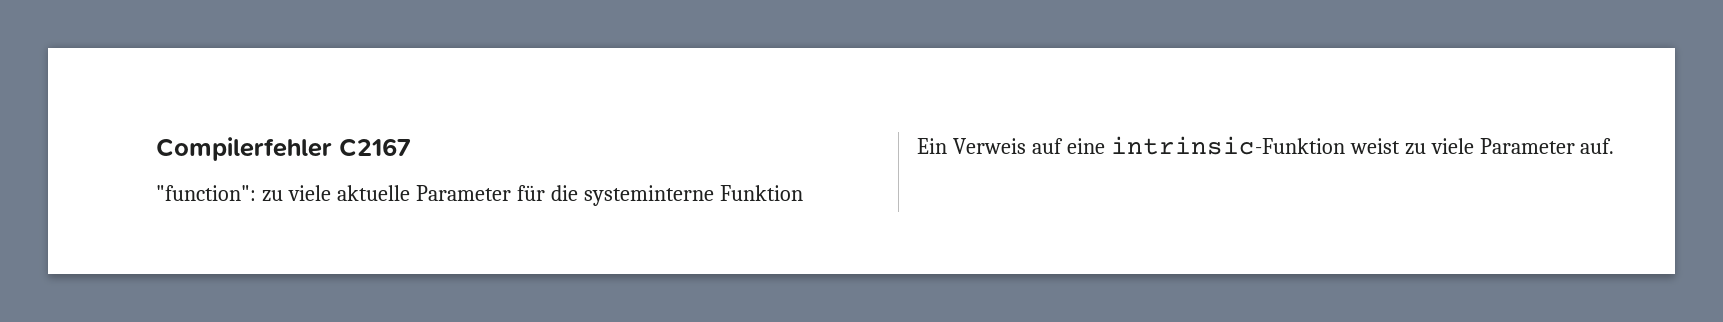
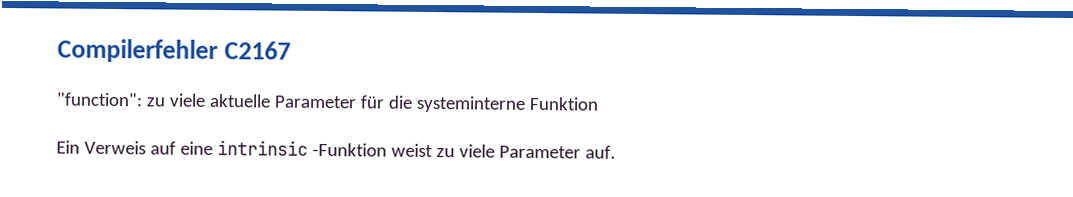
[1110,136,1345,155] intrinsic-Funktion -> [216,139,387,157] intrinsic -Funktion

